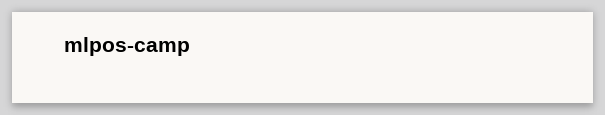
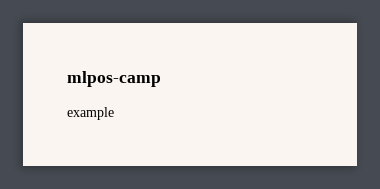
(190, 46) none -> [67,107,114,120] // example

